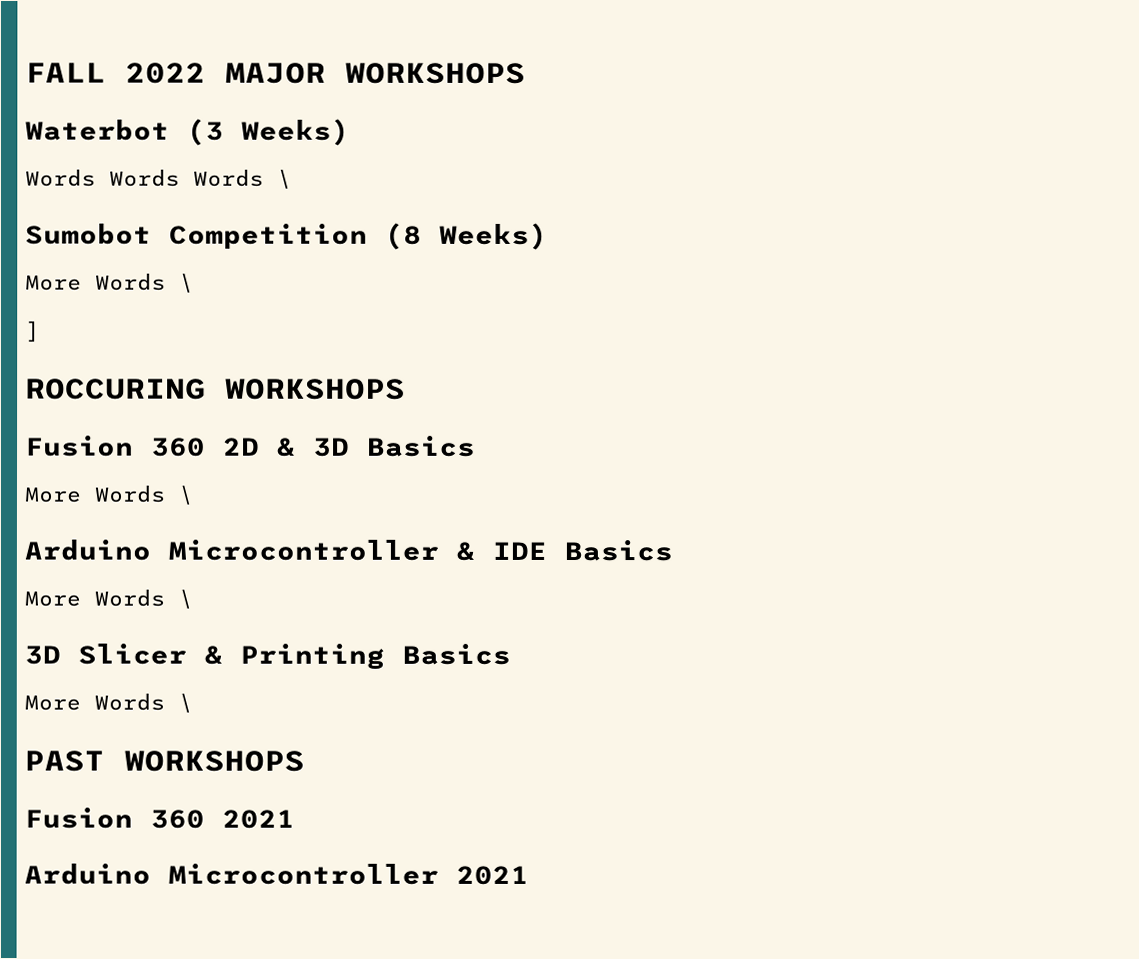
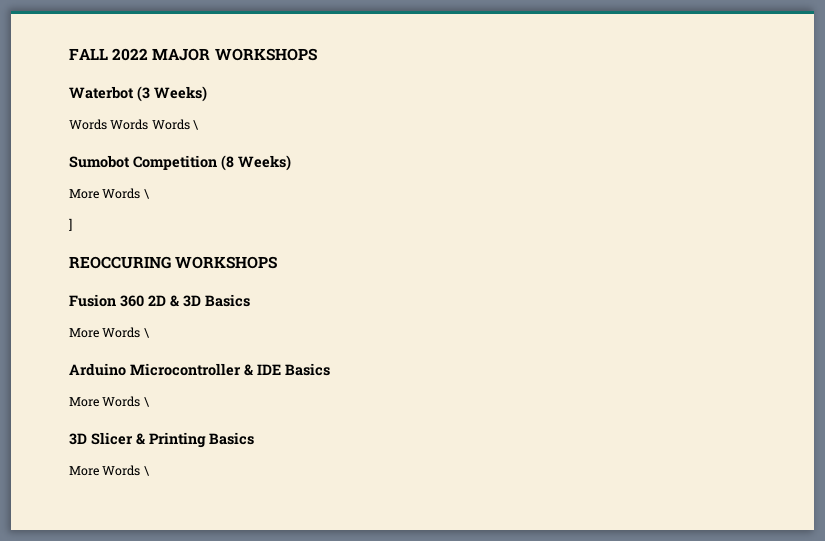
[25,378,206,400] ROCCURING -> [69,256,171,269] REOCCURING
[24,750,305,772] [24,807,295,829] [24,863,529,885] // PAST WORKSHOPS // Fusion 360 2021 // Arduino Microcontroller 2021 -> (150, 471) none

